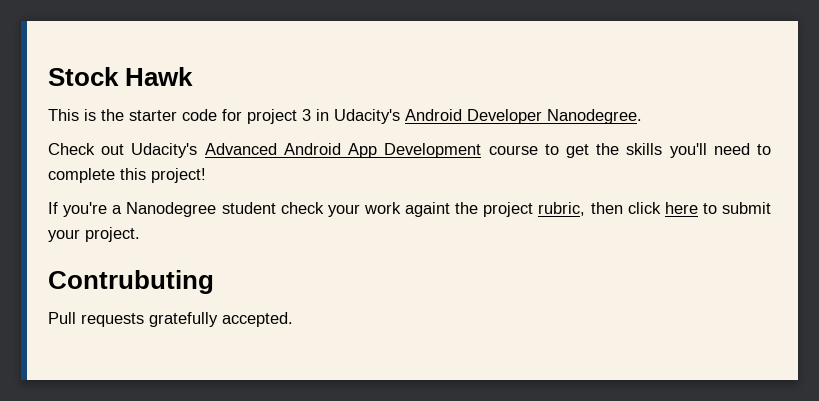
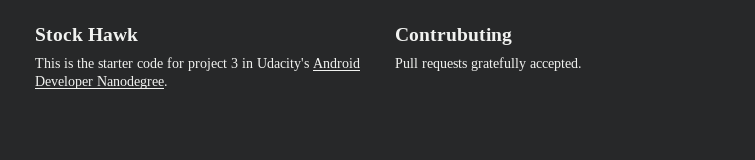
[48,143,771,158] [48,168,206,183] [48,202,771,217] [48,227,140,242] // Check out Udacity's Advanced Android App Development course to get the skills you'll need to complete this project! // If you're a Nanodegree student check your work againt the project rubric, then click here to submit your project. -> (168, 82) none

